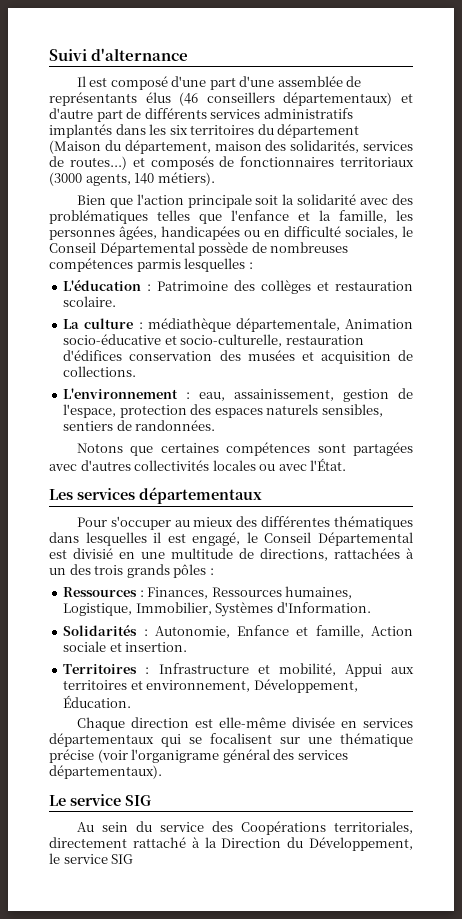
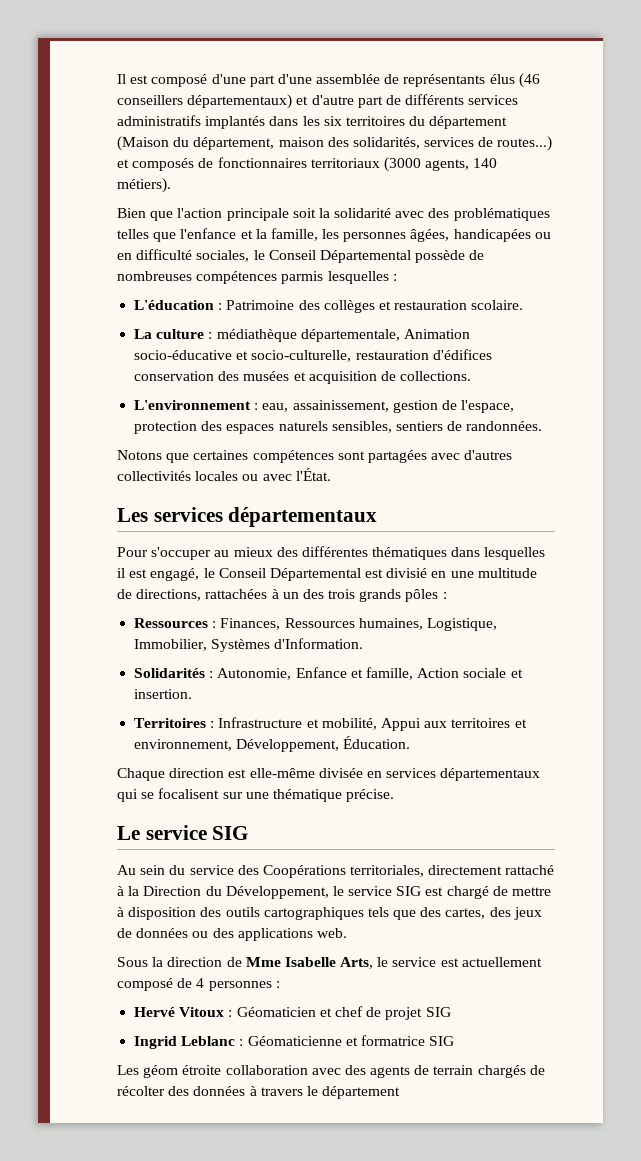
[49,48,189,61] Suivi d'alternance // -> (117, 79) none
[49,749,348,763] [49,765,162,779] précise (voir l'organigrame général des services départementaux). -> [346,789,395,802] précise.
(134, 859) none -> [425,886,552,899] [117,907,542,920] [117,928,347,941] [117,957,542,969] [117,978,280,991] [134,1006,451,1020] [134,1035,455,1049] [117,1065,545,1078] [117,1086,401,1099] est chargé de mettre à disposition des outils cartographiques tels que des cartes, des jeux de données ou des applications web. // Sous la direction de Mme Isabelle Arts, le service est actuellement composé de 4 personnes : // Hervé Vitoux : Géomaticien et chef de projet SIG // Ingrid Leblanc : Géomaticienne et formatrice SIG // Les géom étroite collaboration avec des agents de terrain chargés de récolter des données à travers le département

